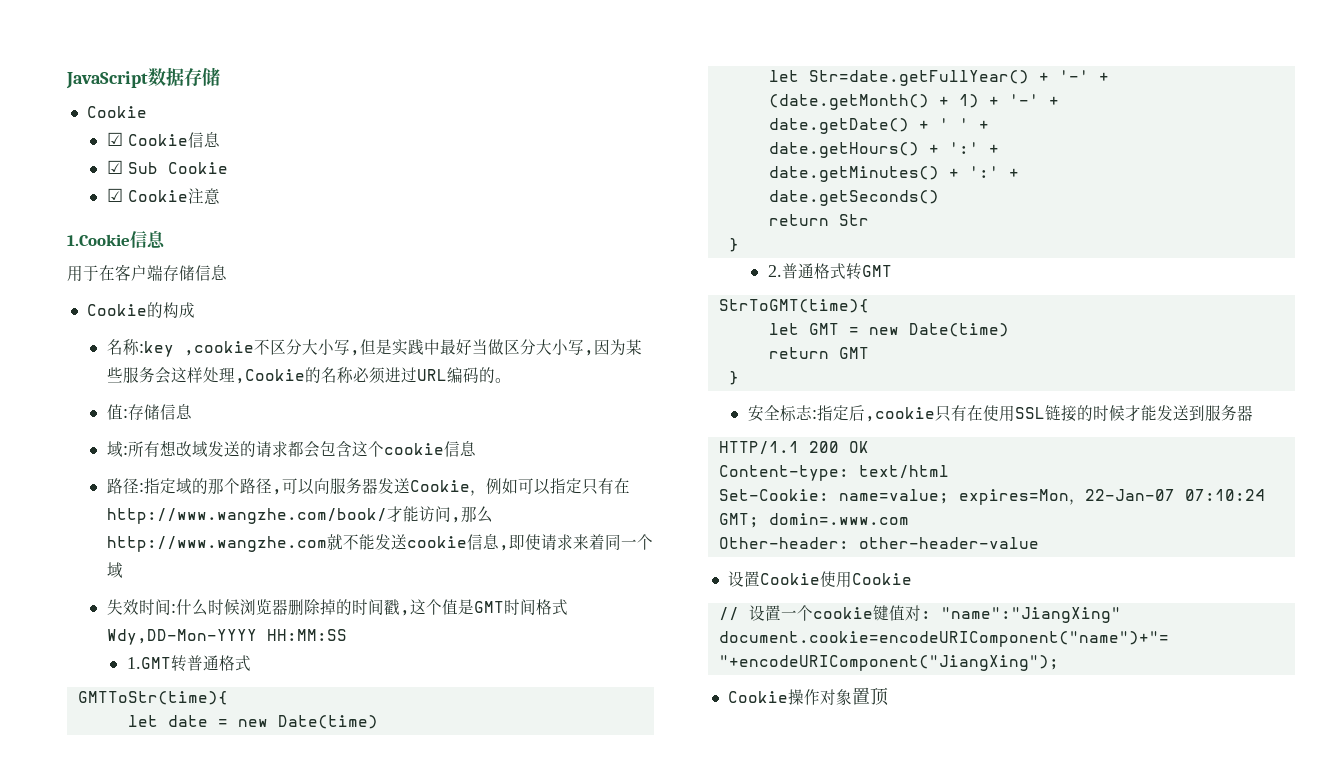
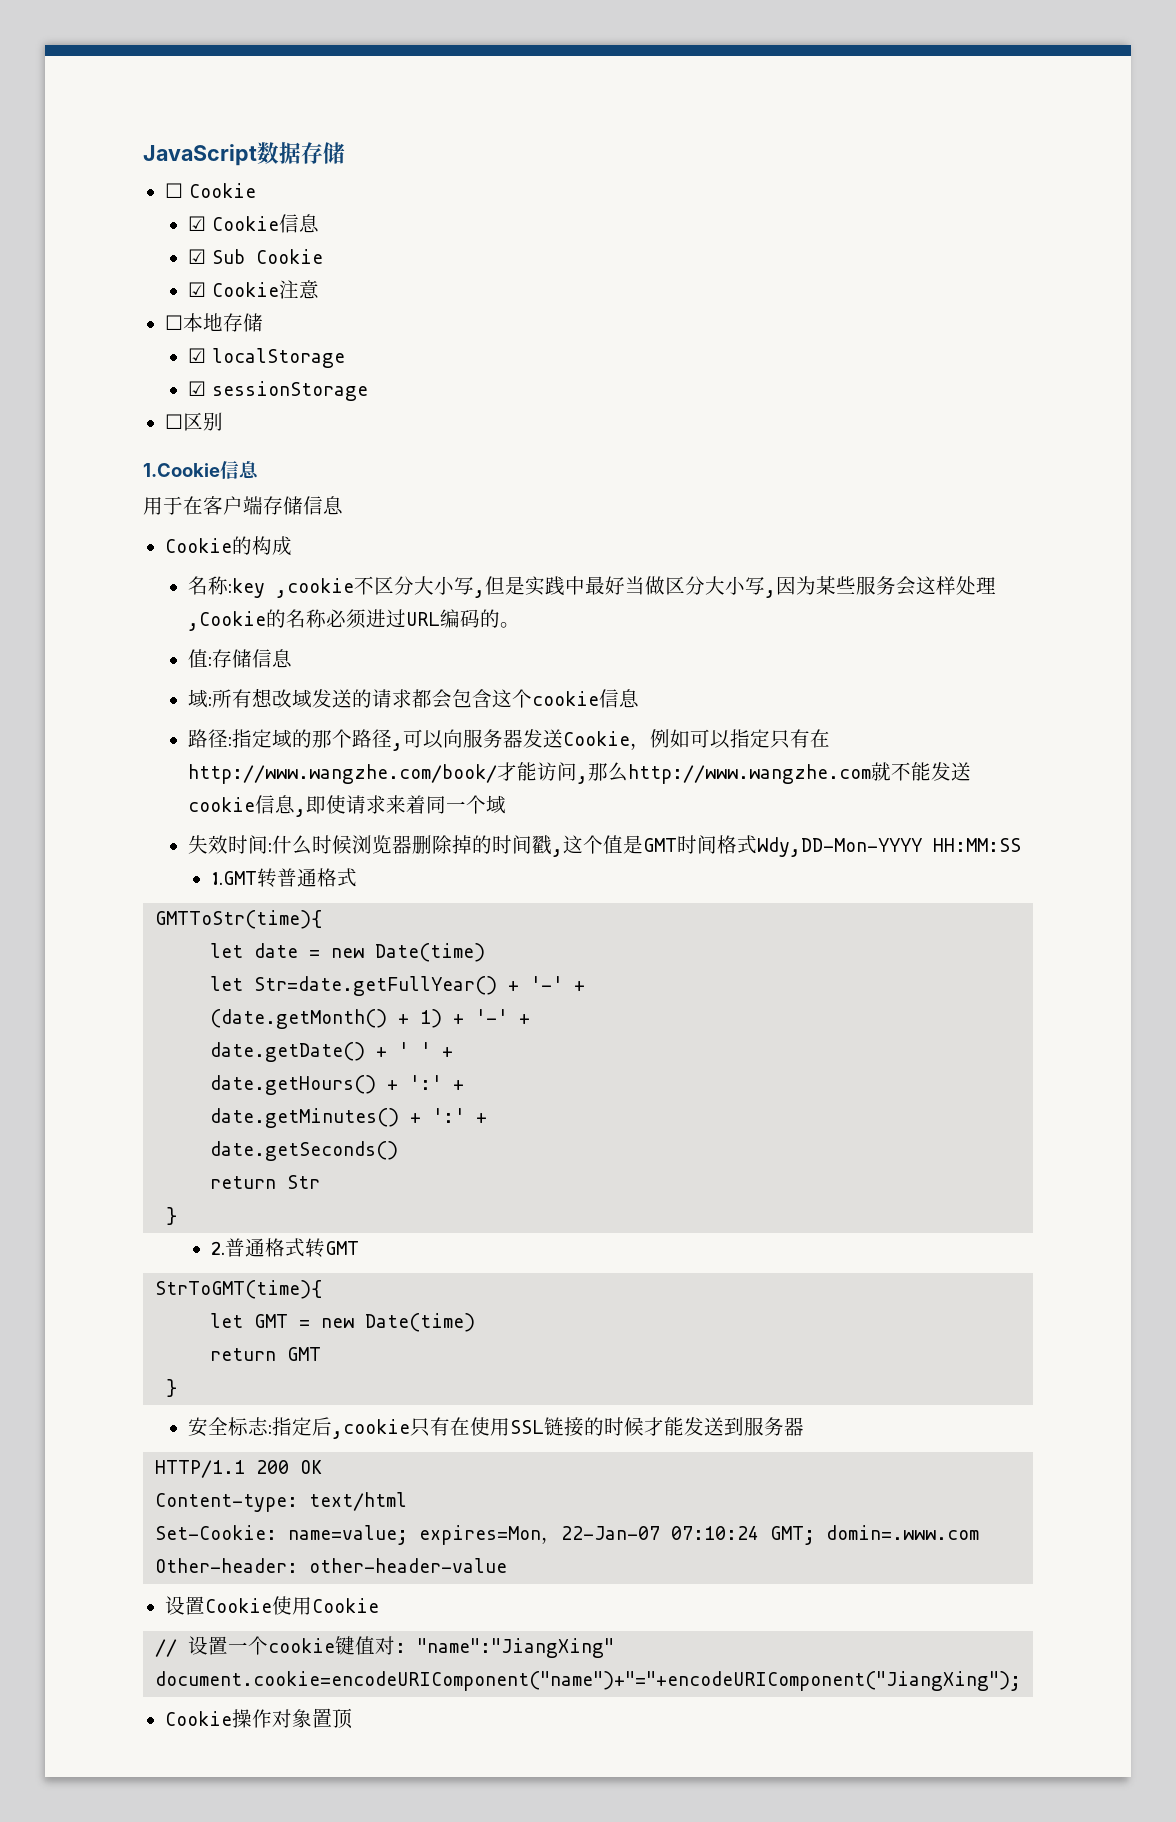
(220, 76) none -> [165,183,183,198] ☐
(220, 196) none -> [165,313,263,332] [188,348,346,368] [188,381,369,401] [165,412,223,431] // ☐本地存储 // ☑ localStorage // ☑ sessionStorage // ☐区别

